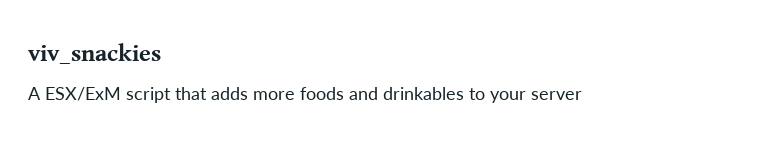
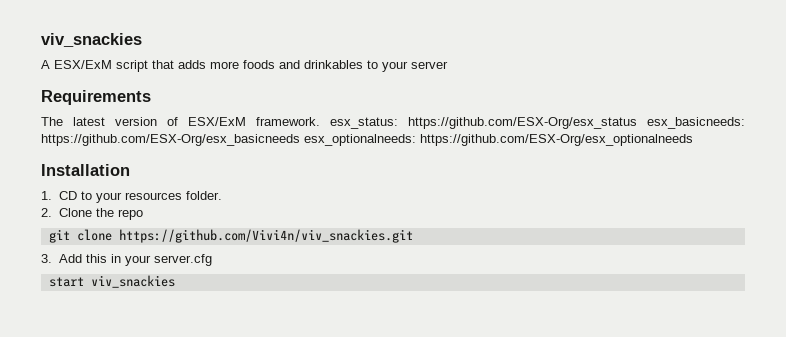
(582, 95) none -> [41,90,151,105] [41,117,745,129] [41,134,693,146] [41,164,130,176] [41,191,222,203] [41,208,143,220] [48,229,413,243] [41,254,212,266] [48,275,175,288] // Requirements // The latest version of ESX/ExM framework. esx_status: https://github.com/ESX-Org/esx_status esx_basicneeds: https://github.com/ESX-Org/esx_basicneeds esx_optionalneeds: https://github.com/ESX-Org/esx_optionalneeds // Installation // 1. CD to your resources folder. // 2. Clone the repo // git clone https://github.com/Vivi4n/viv_snackies.git // 3. Add this in your server.cfg // start viv_snackies

